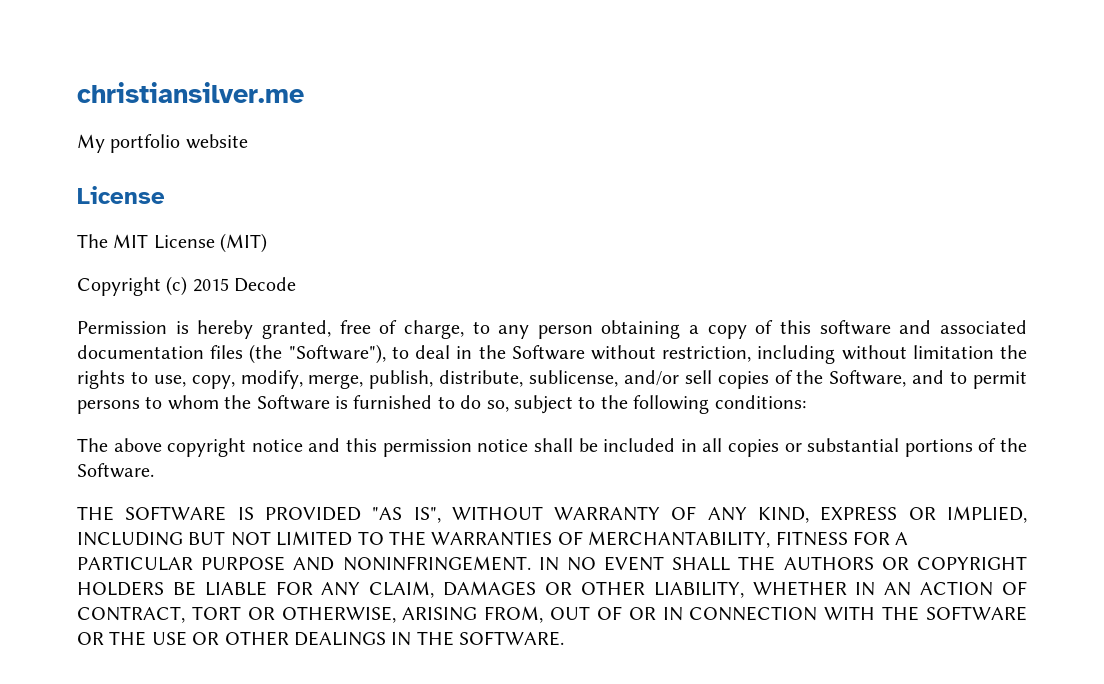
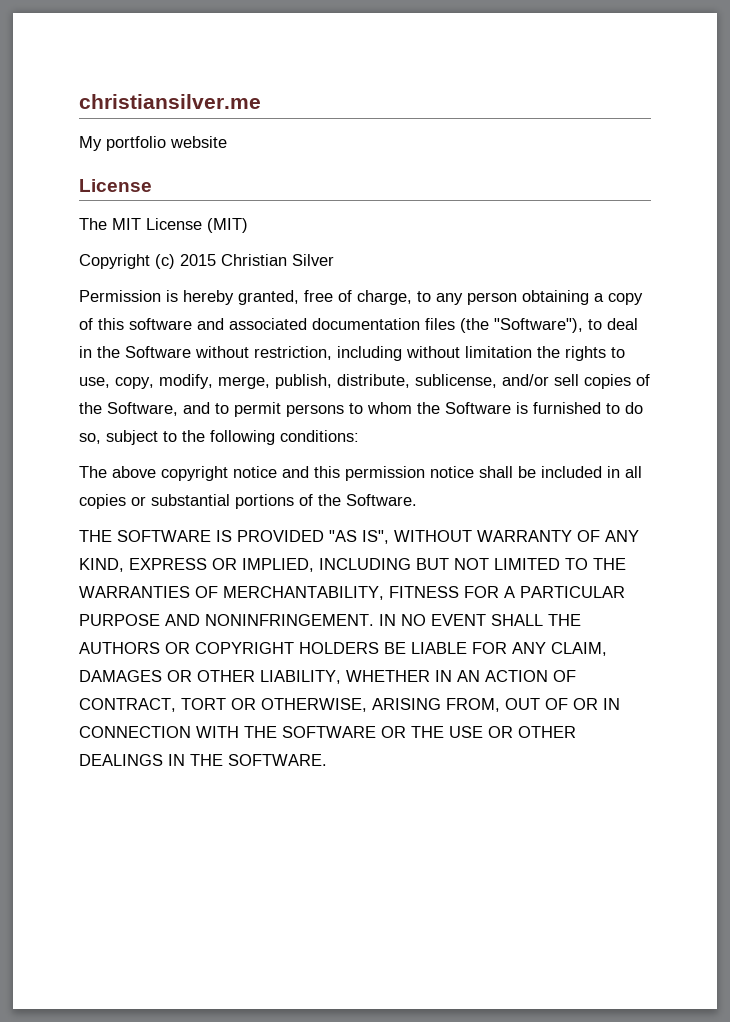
[234,277,297,292] Decode -> [221,254,334,266] Christian Silver

